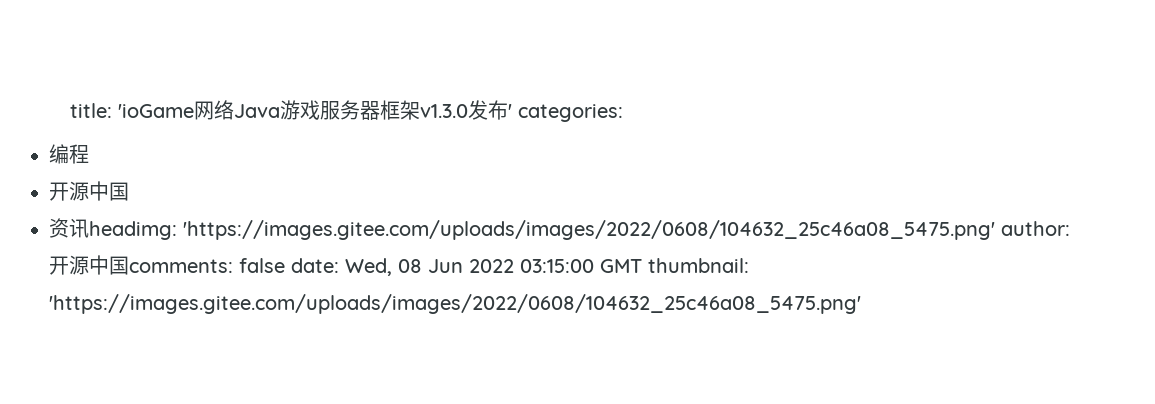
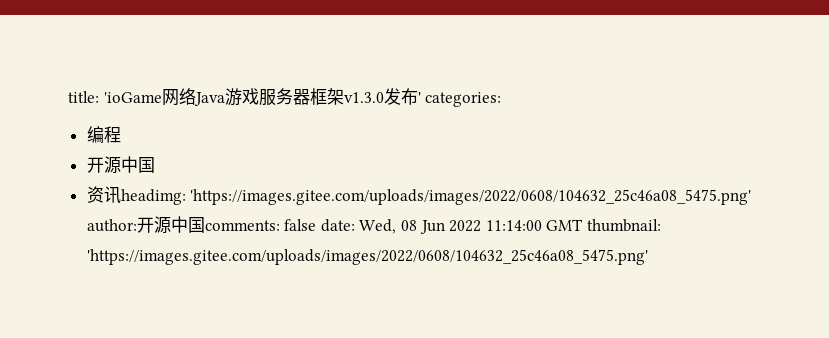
[520,259,594,273] 03:15:00 -> [485,220,542,231] 11:14:00

